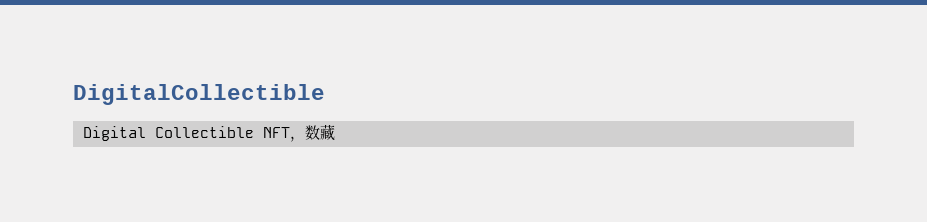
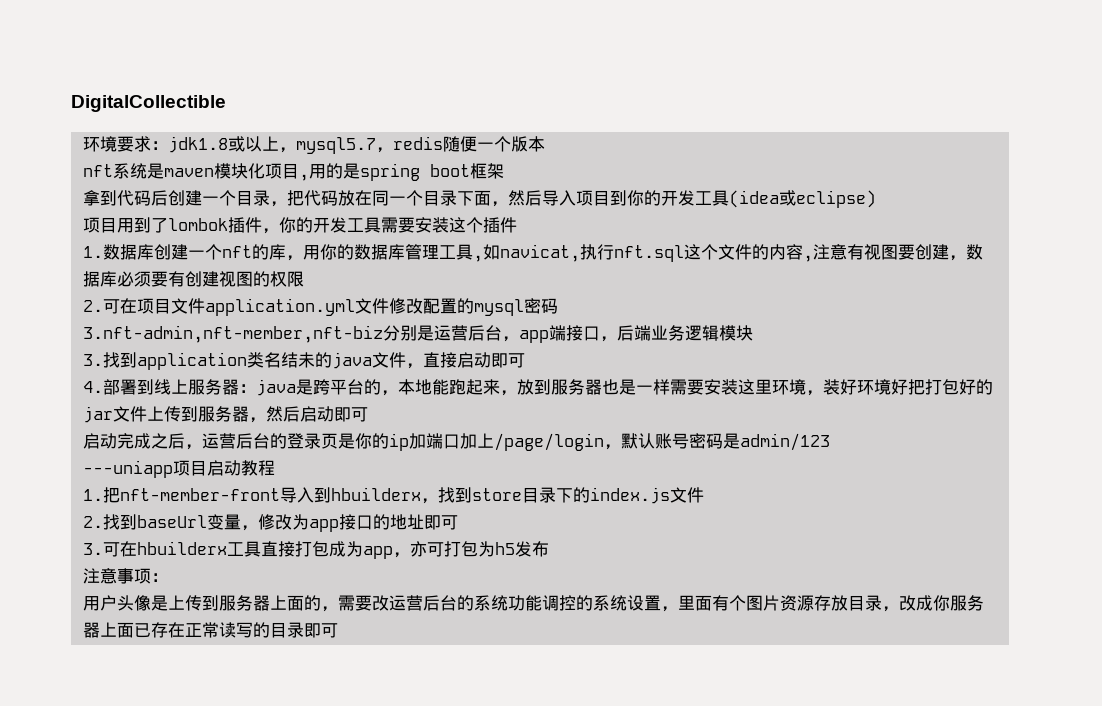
[82,124,335,142] Digital Collectible NFT，数藏 -> [83,136,545,154] [83,163,504,181] [83,190,876,208] [83,217,517,234] [83,244,983,262] [83,271,304,287] [83,298,558,316] [83,325,753,343] [83,352,525,370] [83,379,993,396] [83,406,368,423] [83,433,830,451] [83,460,275,478] [83,487,704,504] [83,514,458,532] [83,541,549,559] [83,568,168,584] [83,595,984,612] [83,622,338,638] 环境要求：jdk1.8或以上，mysql5.7，redis随便一个版本 // nft系统是maven模块化项目,用的是spring boot框架 // 拿到代码后创建一个目录，把代码放在同一个目录下面，然后导入项目到你的开发工具(idea或eclipse) // 项目用到了lombok插件，你的开发工具需要安装这个插件 // 1.数据库创建一个nft的库，用你的数据库管理工具,如navicat,执行nft.sql这个文件的内容,注意有视图要创建，数据库必须要有创建视图的权限 // 2.可在项目文件application.yml文件修改配置的mysql密码 // 3.nft-admin,nft-member,nft-biz分别是运营后台，app端接口，后端业务逻辑模块 // 3.找到application类名结未的java文件，直接启动即可 // 4.部署到线上服务器：java是跨平台的，本地能跑起来，放到服务器也是一样需要安装这里环境，装好环境好把打包好的jar文件上传到服务器，然后启动即可 // 启动完成之后，运营后台的登录页是你的ip加端口加上/page/login，默认账号密码是admin/123 // ---uniapp项目启动教程 // 1.把nft-member-front导入到hbuilderx，找到store目录下的index.js文件 // 2.找到baseUrl变量，修改为app接口的地址即可 // 3.可在hbuilderx工具直接打包成为app，亦可打包为h5发布 // 注意事项： // 用户头像是上传到服务器上面的，需要改运营后台的系统功能调控的系统设置，里面有个图片资源存放目录，改成你服务器上面已存在正常读写的目录即可

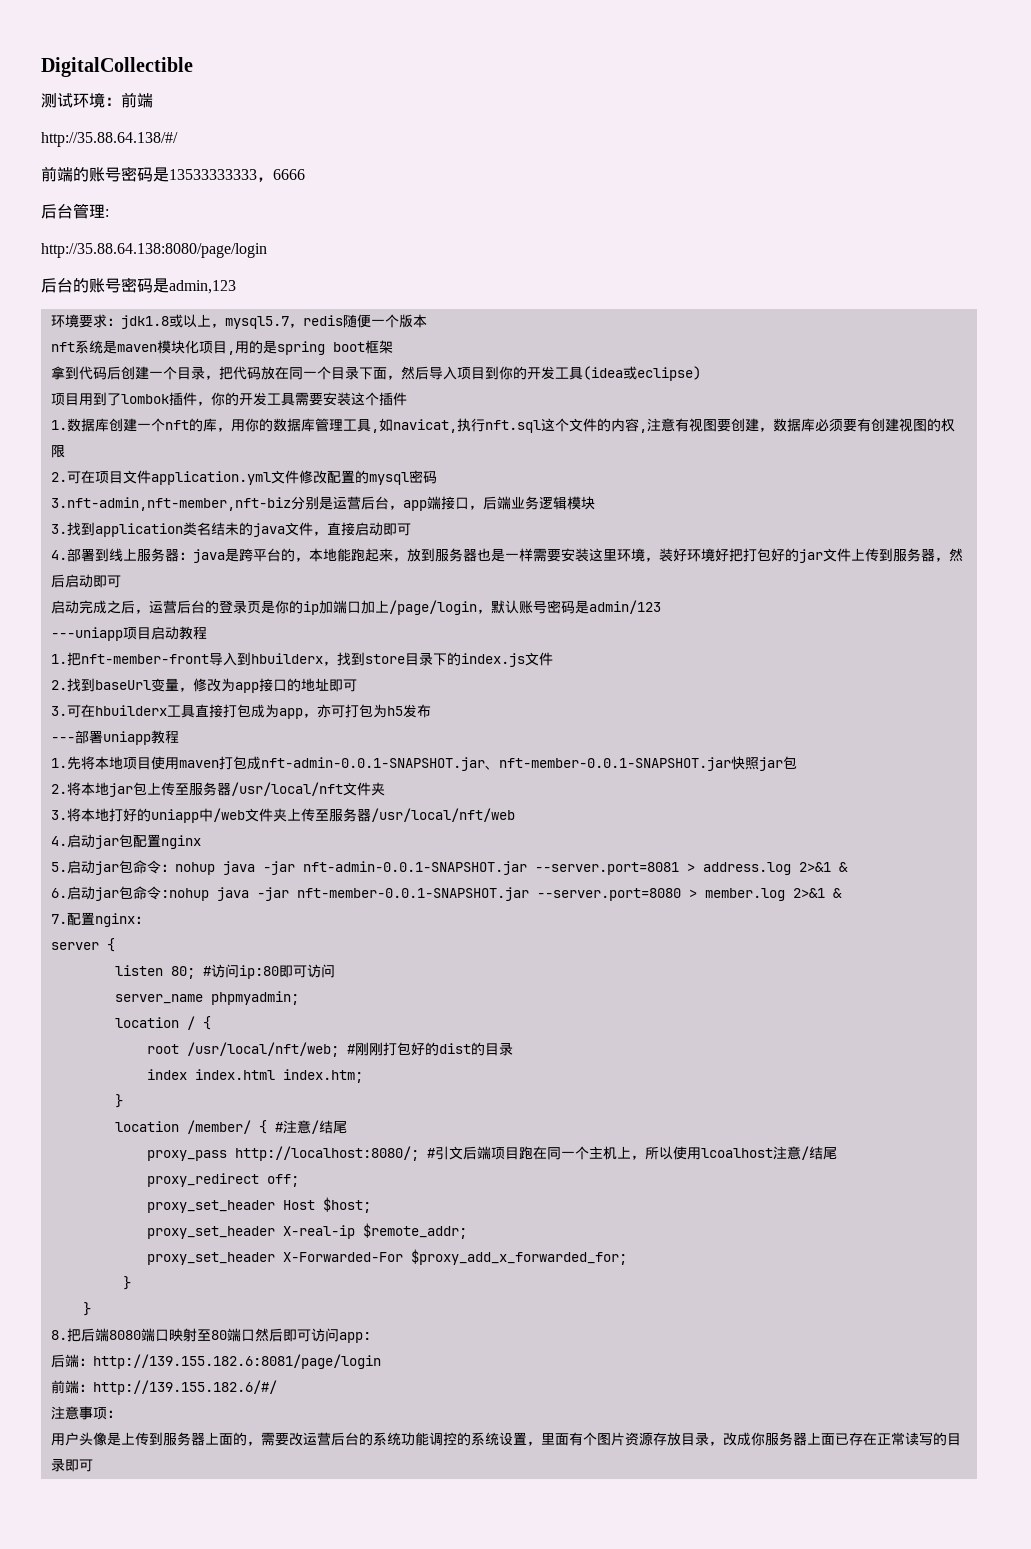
(226, 103) none -> [41,92,153,108] [41,132,178,147] [41,166,305,182] [41,203,109,219] [41,243,267,258] [41,277,236,294] // 测试环境：前端 // http://35.88.64.138/#/ // 前端的账号密码是13533333333，6666 // 后台管理: // http://35.88.64.138:8080/page/login // 后台的账号密码是admin,123
(549, 549) none -> [50,730,179,745] [50,756,797,771] [50,782,385,797] [50,808,515,823] [50,834,201,849] [50,860,848,875] [50,886,842,901] [50,912,149,927] [50,938,115,952] [114,964,335,979] [114,991,299,1005] [114,1016,211,1030] [146,1042,513,1057] [146,1069,363,1083] [114,1094,123,1108] [114,1120,347,1134] [146,1146,837,1161] [146,1173,299,1187] [146,1197,371,1213] [146,1223,467,1239] [146,1249,627,1265] [122,1276,131,1290] [82,1302,91,1316] [50,1328,371,1343] [50,1354,381,1369] [50,1380,277,1395] // ---部署uniapp教程 // 1.先将本地项目使用maven打包成nft-admin-0.0.1-SNAPSHOT.jar、nft-member-0.0.1-SNAPSHOT.jar快照jar包 // 2.将本地jar包上传至服务器/usr/local/nft文件夹 // 3.将本地打好的uniapp中/web文件夹上传至服务器/usr/local/nft/web // 4.启动jar包配置nginx // 5.启动jar包命令：nohup java -jar nft-admin-0.0.1-SNAPSHOT.jar --server.port=8081 > address.log 2>&1 & // 6.启动jar包命令:nohup java -jar nft-member-0.0.1-SNAPSHOT.jar --server.port=8080 > member.log 2>&1 & // 7.配置nginx： // server { // listen 80; #访问ip:80即可访问 // server_name phpmyadmin; // location / { // root /usr/local/nft/web; #刚刚打包好的dist的目录 // index index.html index.htm; // } // location /member/ { #注意/结尾 // proxy_pass http://localhost:8080/; #引文后端项目跑在同一个主机上，所以使用lcoalhost注意/结尾 // proxy_redirect off; // proxy_set_header Host $host; // proxy_set_header X-real-ip $remote_addr; // proxy_set_header X-Forwarded-For $proxy_add_x_forwarded_for; // } // } // 8.把后端8080端口映射至80端口然后即可访问app: // 后端：http://139.155.182.6:8081/page/login // 前端：http://139.155.182.6/#/

